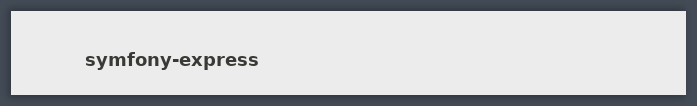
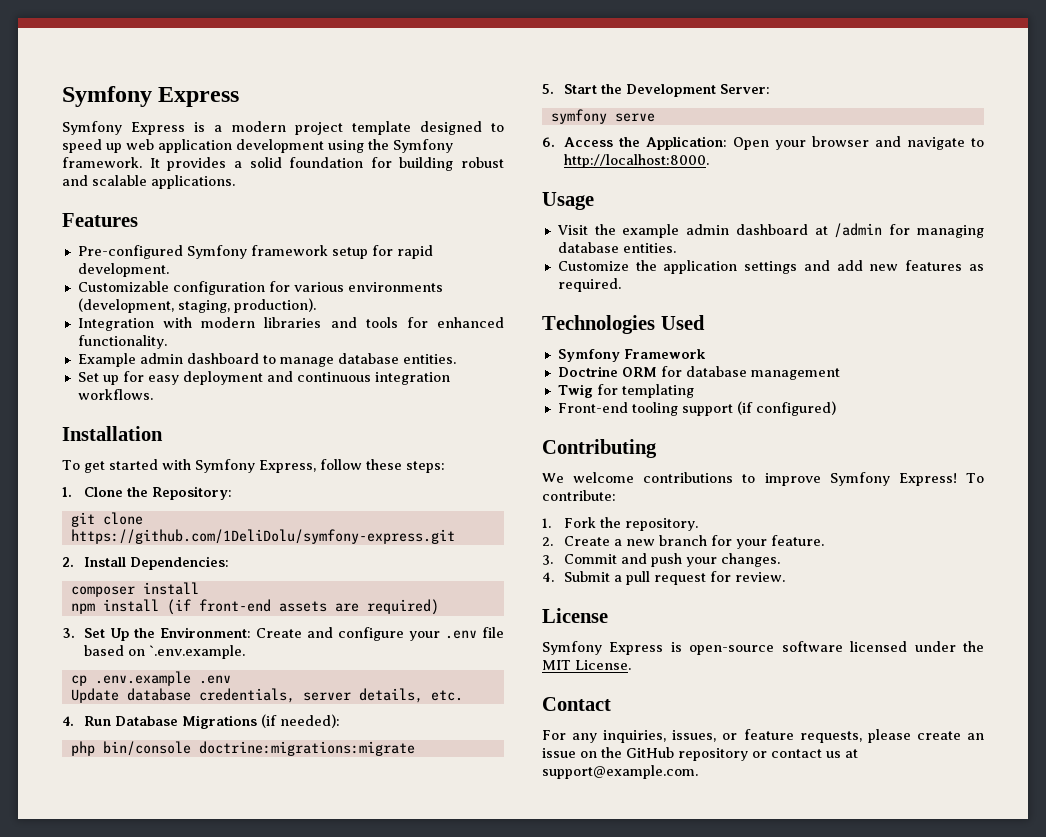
[85,52,259,70] symfony-express -> [62,86,240,107] [62,121,504,135] [62,139,453,153] [62,157,504,171] [62,175,235,189] [62,213,138,227] [77,245,433,259] [77,263,169,277] [77,281,443,295] [77,298,316,313] [77,317,504,331] [77,335,167,349] [77,353,456,367] [77,371,450,385] [77,389,153,400] [62,426,163,441] [62,459,445,473] [62,486,233,500] [70,512,143,527] [70,529,455,544] [62,556,230,570] [70,582,199,597] [70,599,439,615] [62,627,504,641] [84,645,246,659] [70,671,231,686] [70,688,463,703] [62,714,341,729] [70,741,415,756] [542,84,771,97] [550,109,655,124] [542,136,984,150] [564,154,710,168] [542,192,594,210] [556,223,985,238] [557,242,676,253] [557,260,985,274] [557,278,621,292] [542,315,705,334] [557,349,706,362] [557,366,840,380] [557,384,694,398] [557,401,836,416] [542,439,657,458] [542,472,985,486] [542,490,616,501] [542,517,699,531] [542,535,825,549] [542,553,781,567] [542,571,786,585] [542,608,608,623] [542,641,984,655] [542,660,631,670] [542,697,611,711] [542,729,984,743] [542,747,858,761] [542,765,698,779] Symfony Express // Symfony Express is a modern project template designed to speed up web application development using the Symfony framework. It provides a solid foundation for building robust and scalable applications. // Features // Pre-configured Symfony framework setup for rapid development. // Customizable configuration for various environments (development, staging, production). // Integration with modern libraries and tools for enhanced functionality. // Example admin dashboard to manage database entities. // Set up for easy deployment and continuous integration workflows. // Installation // To get started with Symfony Express, follow these steps: // 1. Clone the Repository: // git clone https://github.com/1DeliDolu/symfony-express.git // 2. Install Dependencies: // composer install // npm install (if front-end assets are required) // 3. Set Up the Environment: Create and configure your .env file based on `.env.example. // cp .env.example .env // Update database credentials, server details, etc. // 4. Run Database Migrations (if needed): // php bin/console doctrine:migrations:migrate // 5. Start the Development Server: // symfony serve // 6. Access the Application: Open your browser and navigate to http://localhost:8000. // Usage // Visit the example admin dashboard at /admin for managing database entities. // Customize the application settings and add new features as required. // Technologies Used // Symfony Framework // Doctrine ORM for database management // Twig for templating // Front-end tooling support (if configured) // Contributing // We welcome contributions to improve Symfony Express! To contribute: // 1. Fork the repository. // 2. Create a new branch for your feature. // 3. Commit and push your changes. // 4. Submit a pull request for review. // License // Symfony Express is open-source software licensed under the MIT License. // Contact // For any inquiries, issues, or feature requests, please create an issue on the GitHub repository or contact us at support@example.com.

